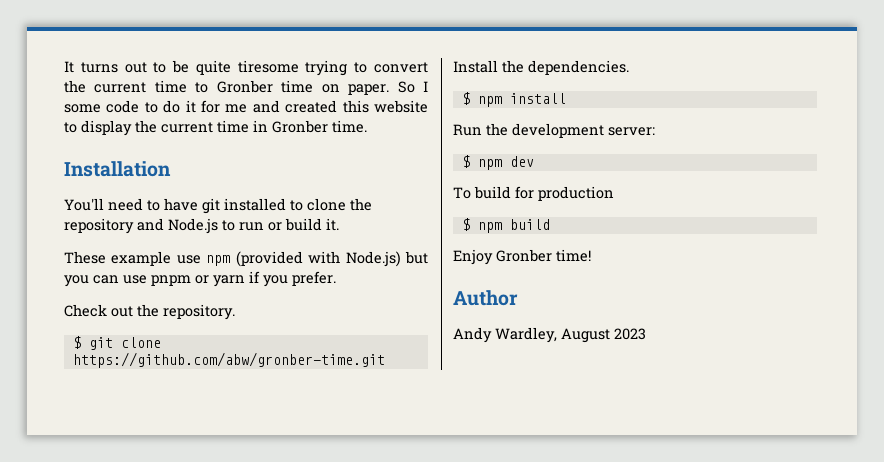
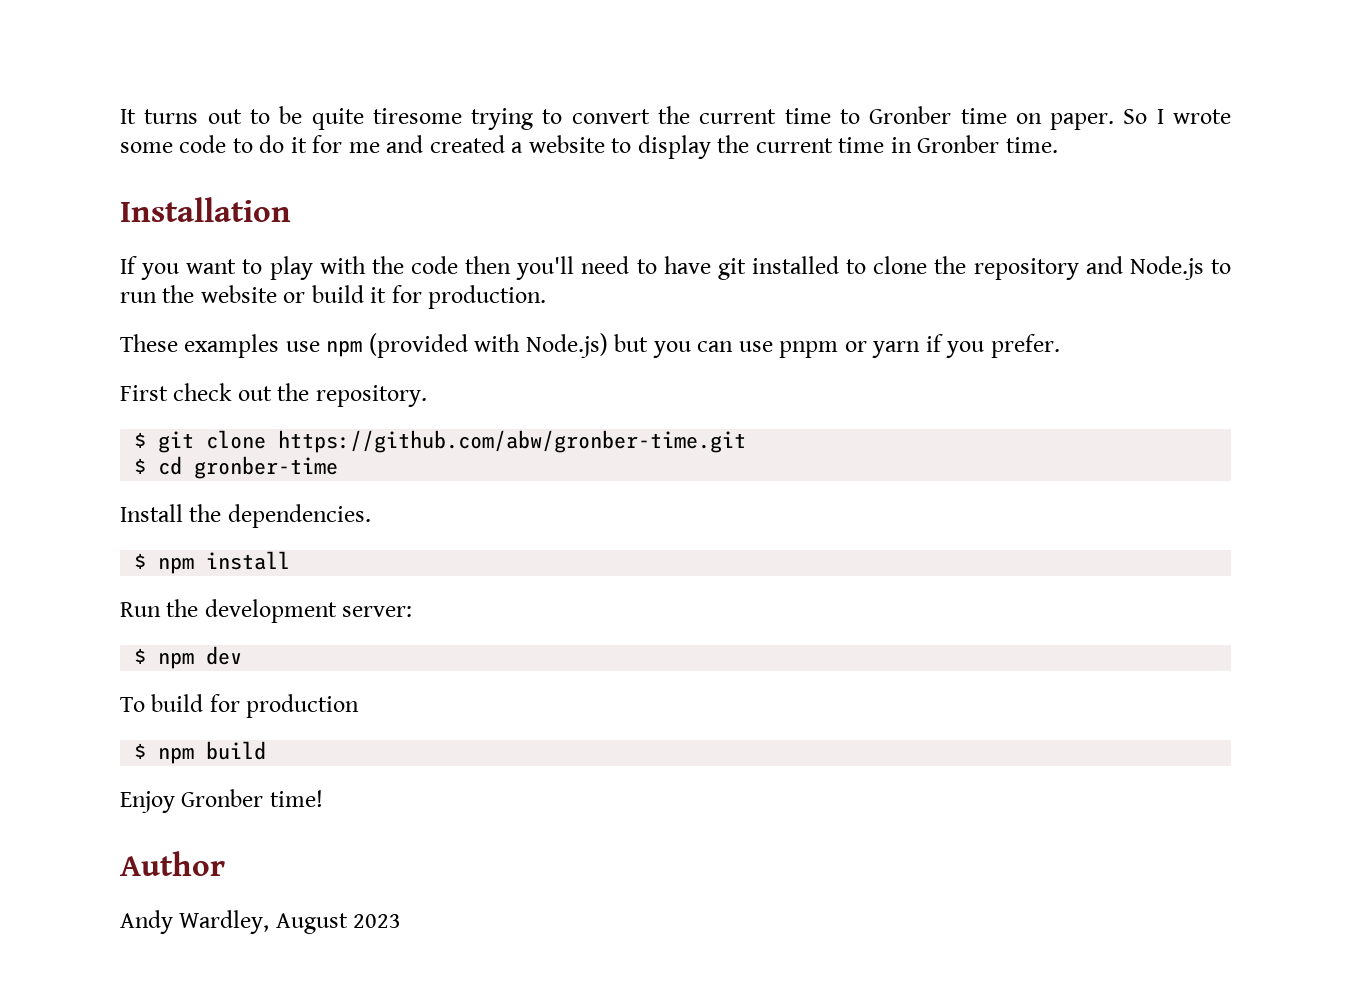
(429, 86) none -> [1172,109,1231,124] wrote
[342,100,369,113] this -> [511,142,524,153] a
[64,198,104,211] You'll -> [120,256,575,280] If you want to play with the code then you'll
[268,218,339,231] or build it. -> [162,285,547,309] the website or build it for production.
[111,251,172,266] example -> [184,334,280,358] examples
[64,304,107,317] Check -> [120,383,233,401] First check
(385, 360) none -> [134,456,339,479] // $ cd gronber-time

